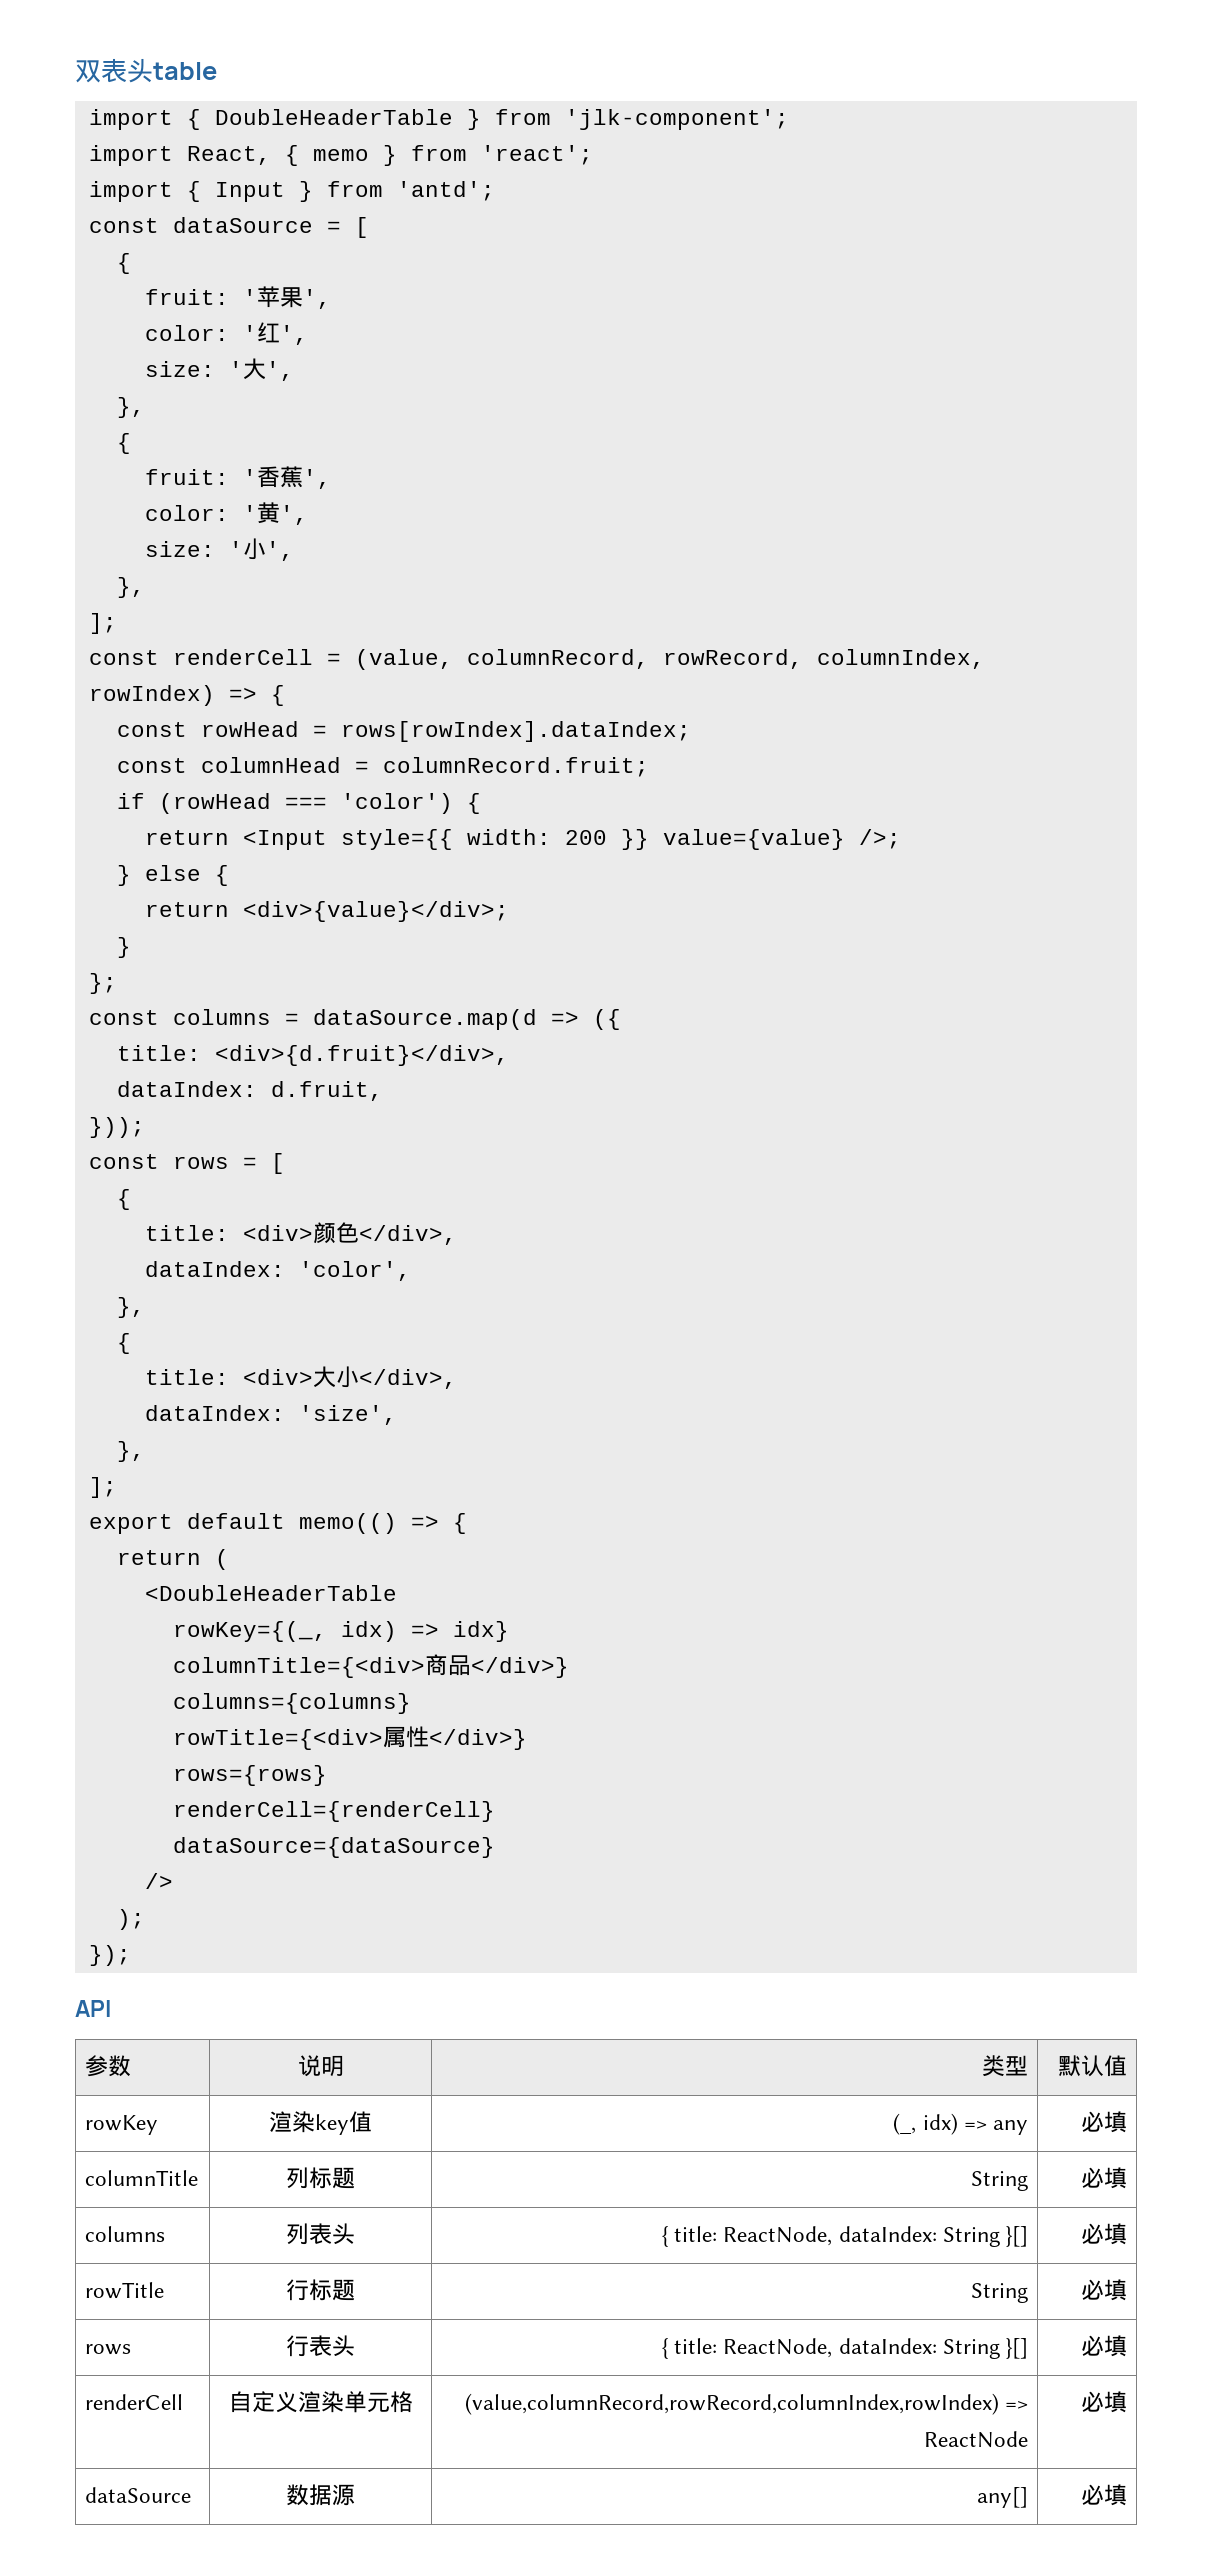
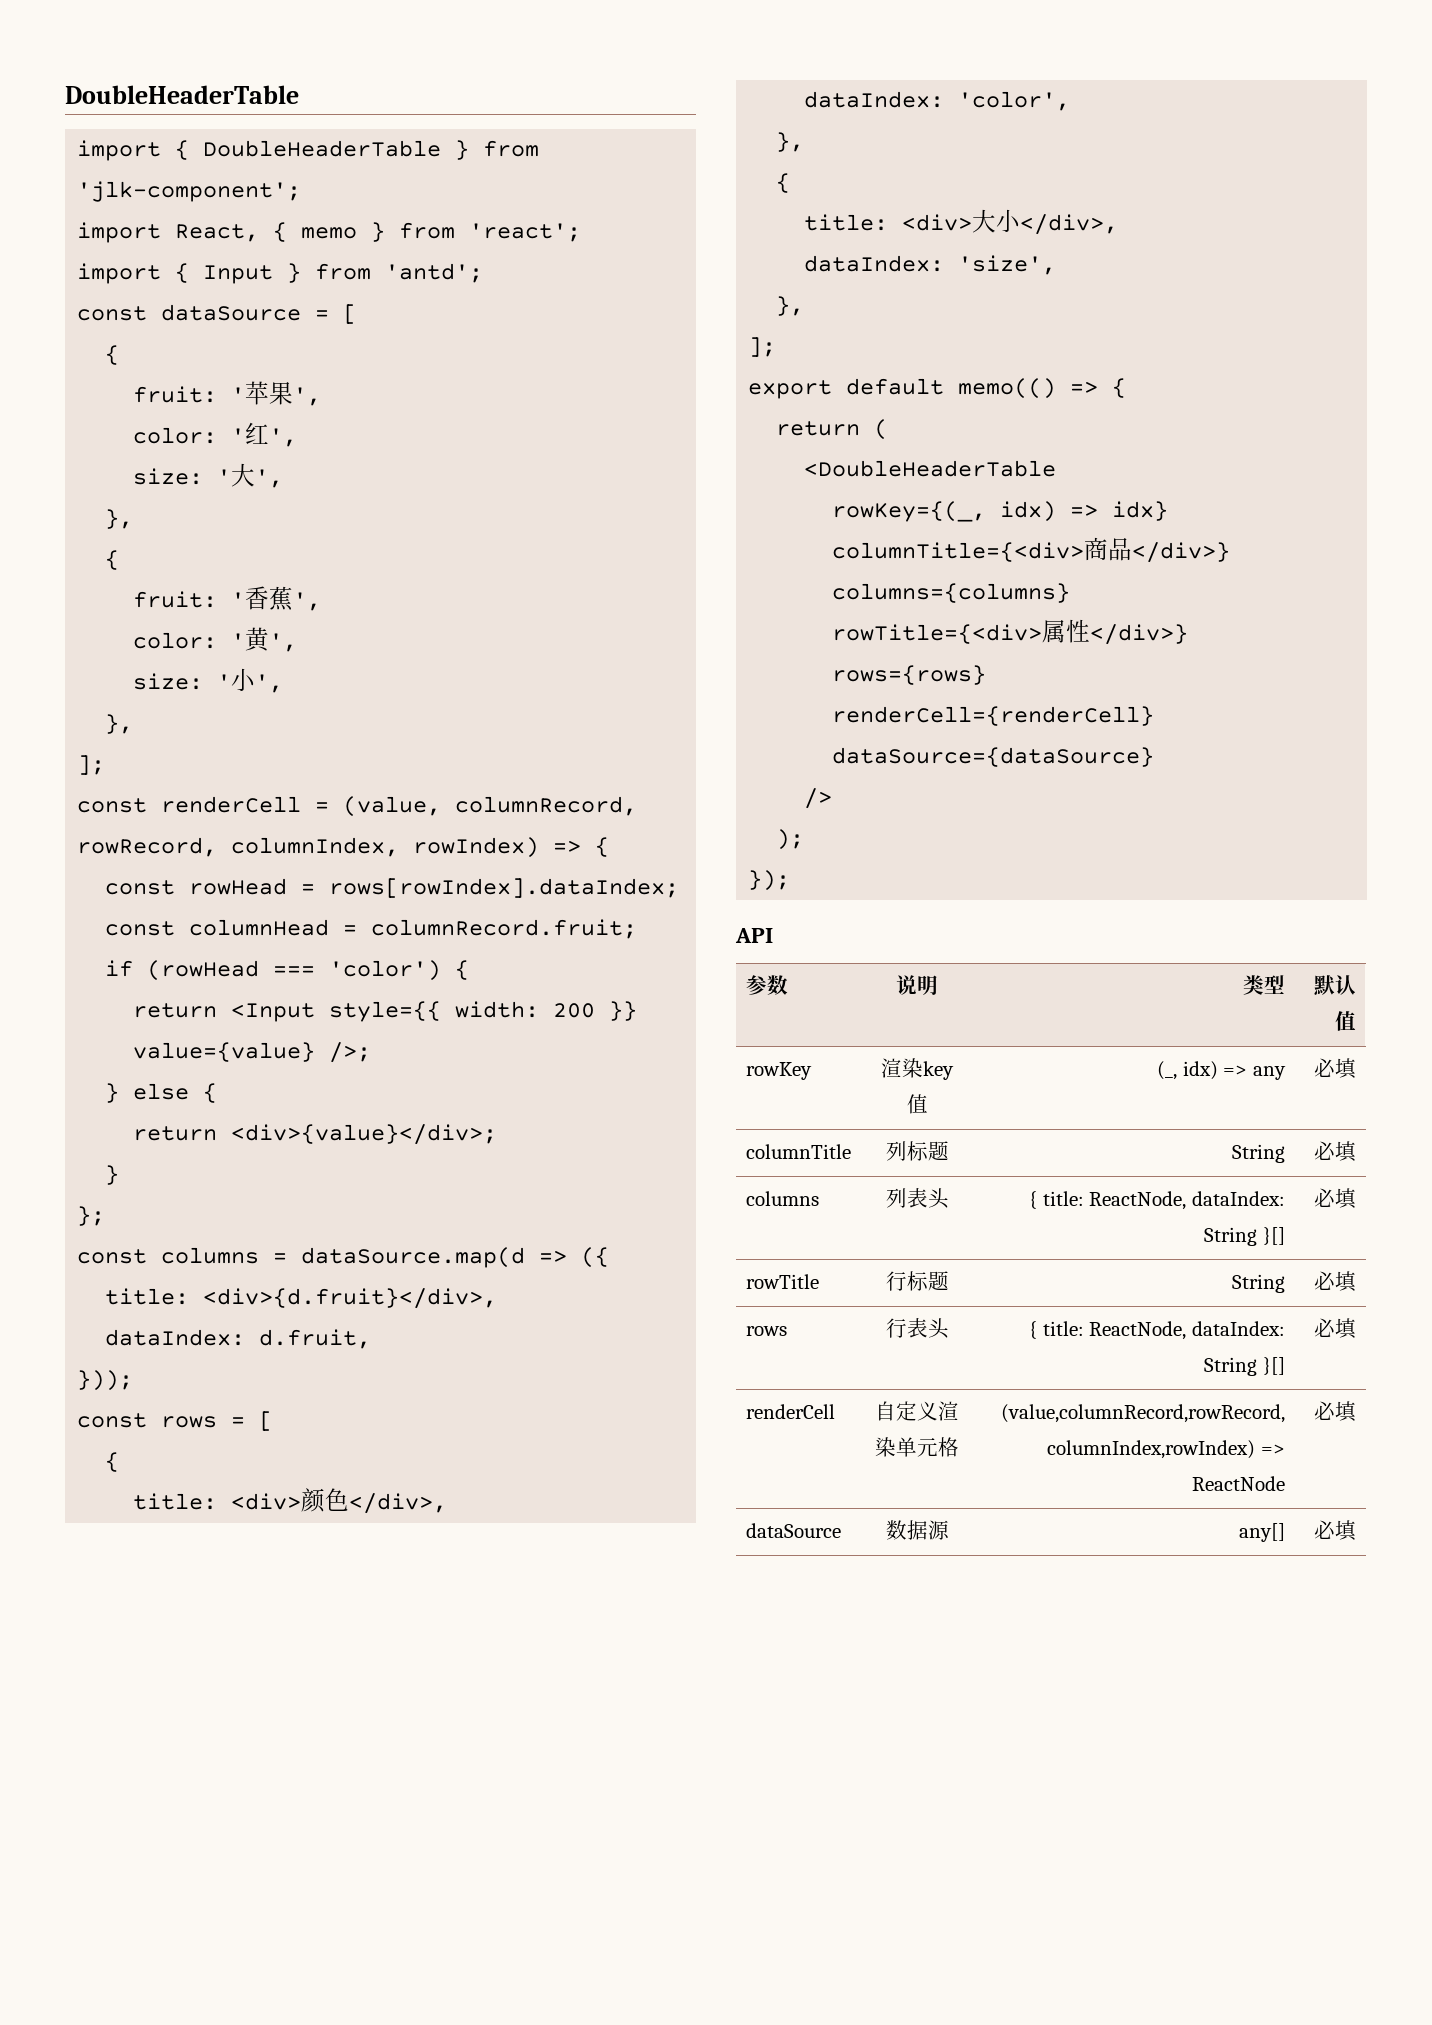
[75,58,217,83] 双表头table -> [65,85,299,104] DoubleHeaderTable

